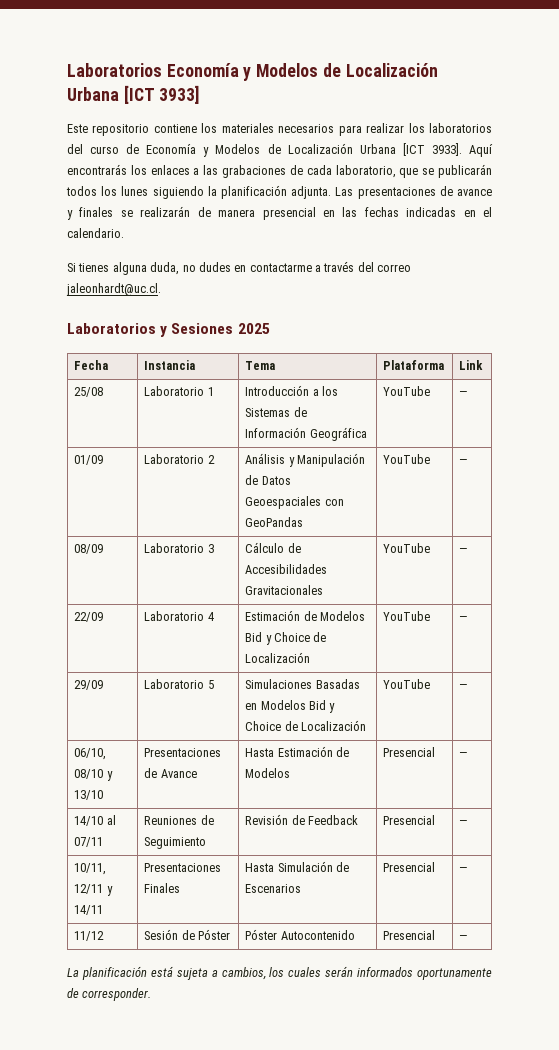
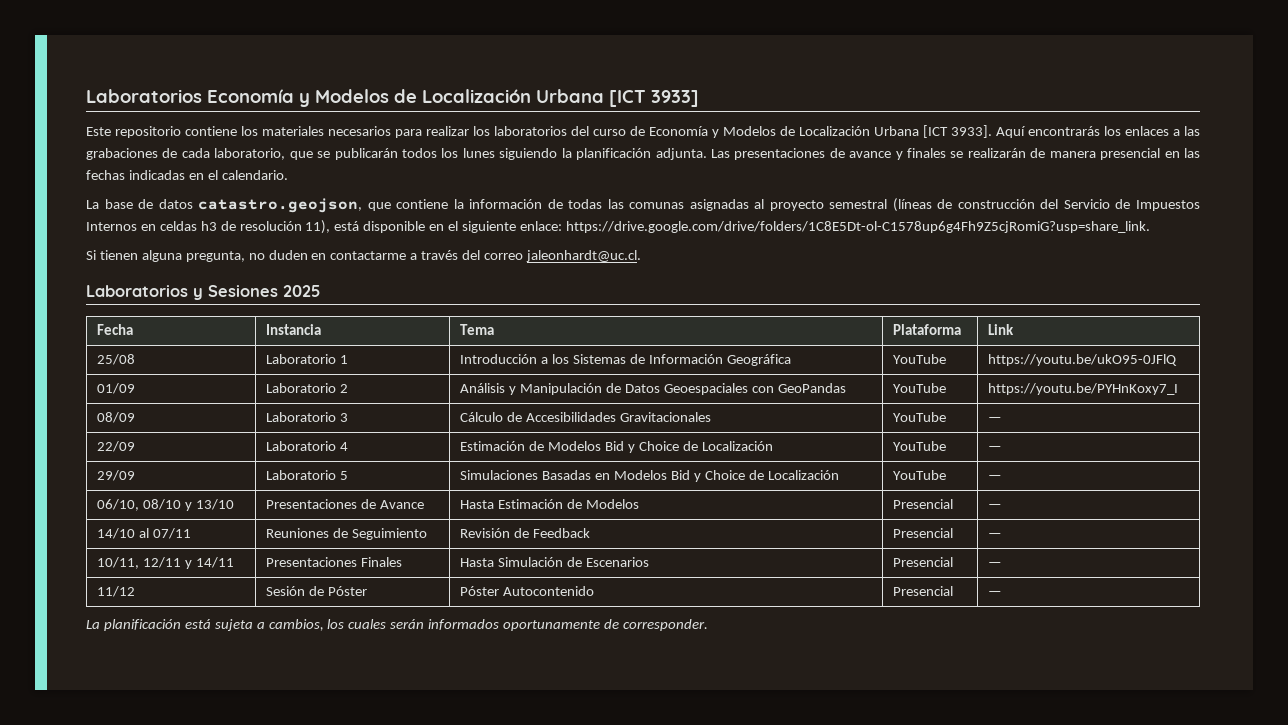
[67,262,231,275] Si tienes alguna duda, no dudes -> [86,198,1200,213] [86,220,1150,234] [86,250,308,262] La base de datos catastro.geojson, que contiene la información de todas las comunas asignadas al proyecto semestral (líneas de construcción del Servicio de Impuestos Internos en celdas h3 de resolución 11), está disponible en el siguiente enlace: https://drive.google.com/drive/folders/1C8E5Dt-ol-C1578up6g4Fh9Z5cjRomiG?usp=share_link. // Si tienen alguna pregunta, no duden
[459,391,468,396] — -> [988,354,1178,366] https://youtu.be/ukO95-0JFlQ
[459,459,468,464] — -> [988,383,1179,395] https://youtu.be/PYHnKoxy7_I

